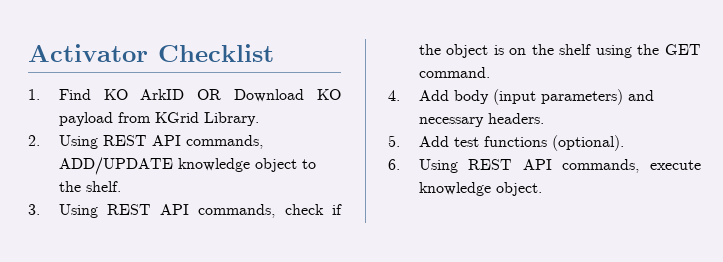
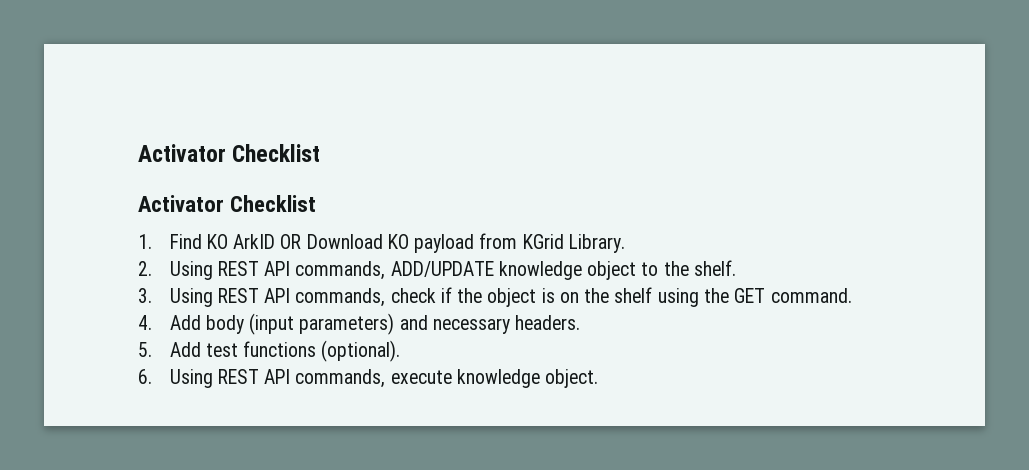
[28,44,274,62] Activator Checklist -> [138,144,321,162] [138,195,317,212] Activator Checklist // Activator Checklist

